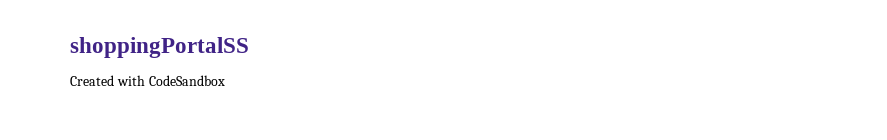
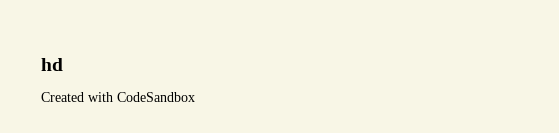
[70,37,249,58] shoppingPortalSS -> [41,58,63,71] hd

